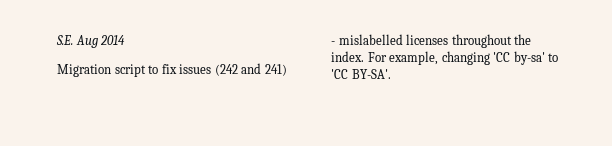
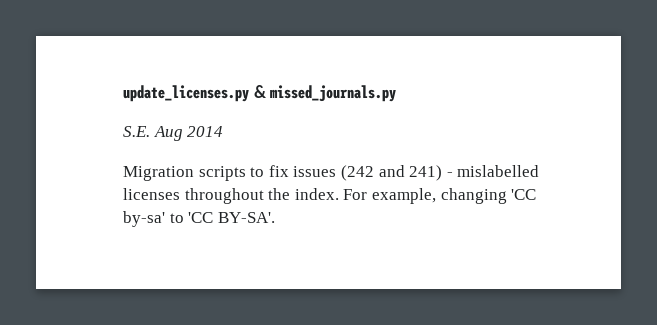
(56, 40) none -> [123,85,397,102] update_licenses.py & missed_journals.py //
[114,64,146,77] script -> [198,166,246,181] scripts

